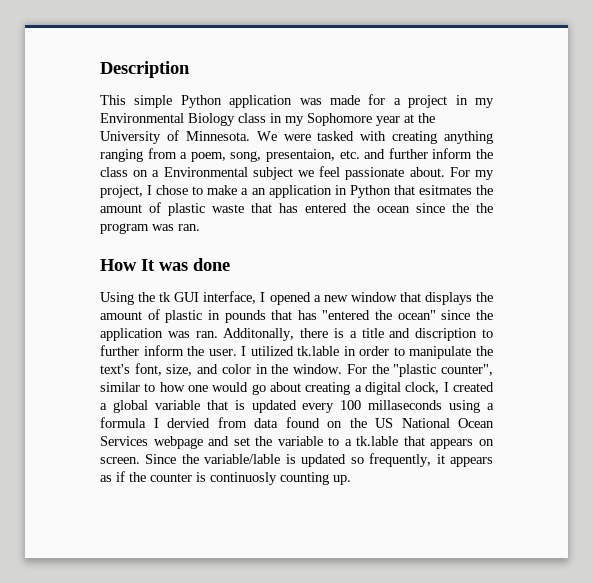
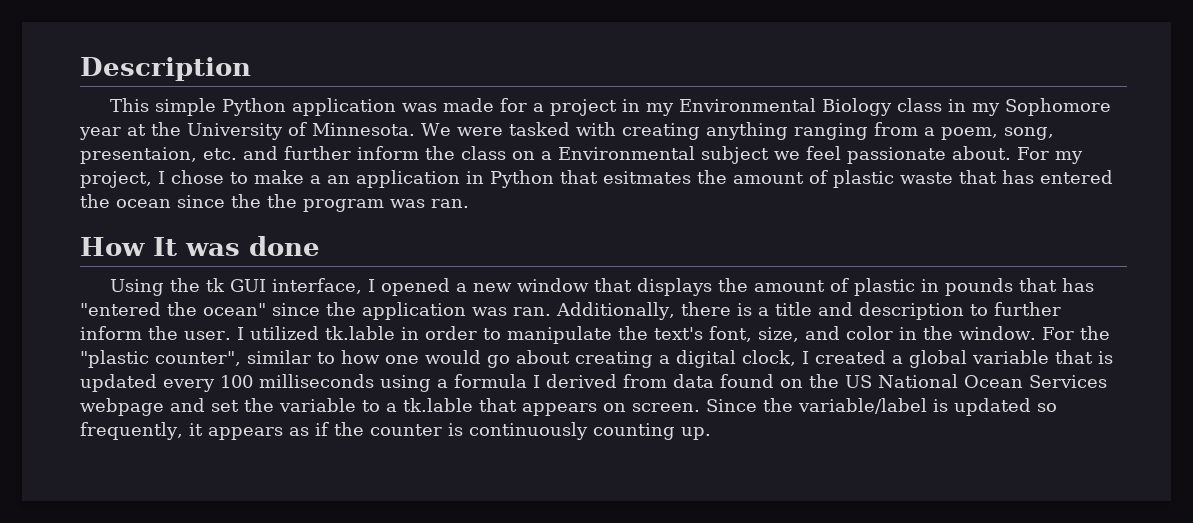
[223,328,295,341] Additonally, -> [556,302,675,320] Additionally,
[415,328,478,341] discription -> [858,302,964,320] description
[368,400,443,410] millaseconds -> [259,374,374,388] milliseconds
[167,418,210,428] dervied -> [546,374,617,388] derived
[204,454,281,464] variable/lable -> [798,398,927,414] variable/label
[210,472,277,485] continuosly -> [468,422,588,440] continuously

